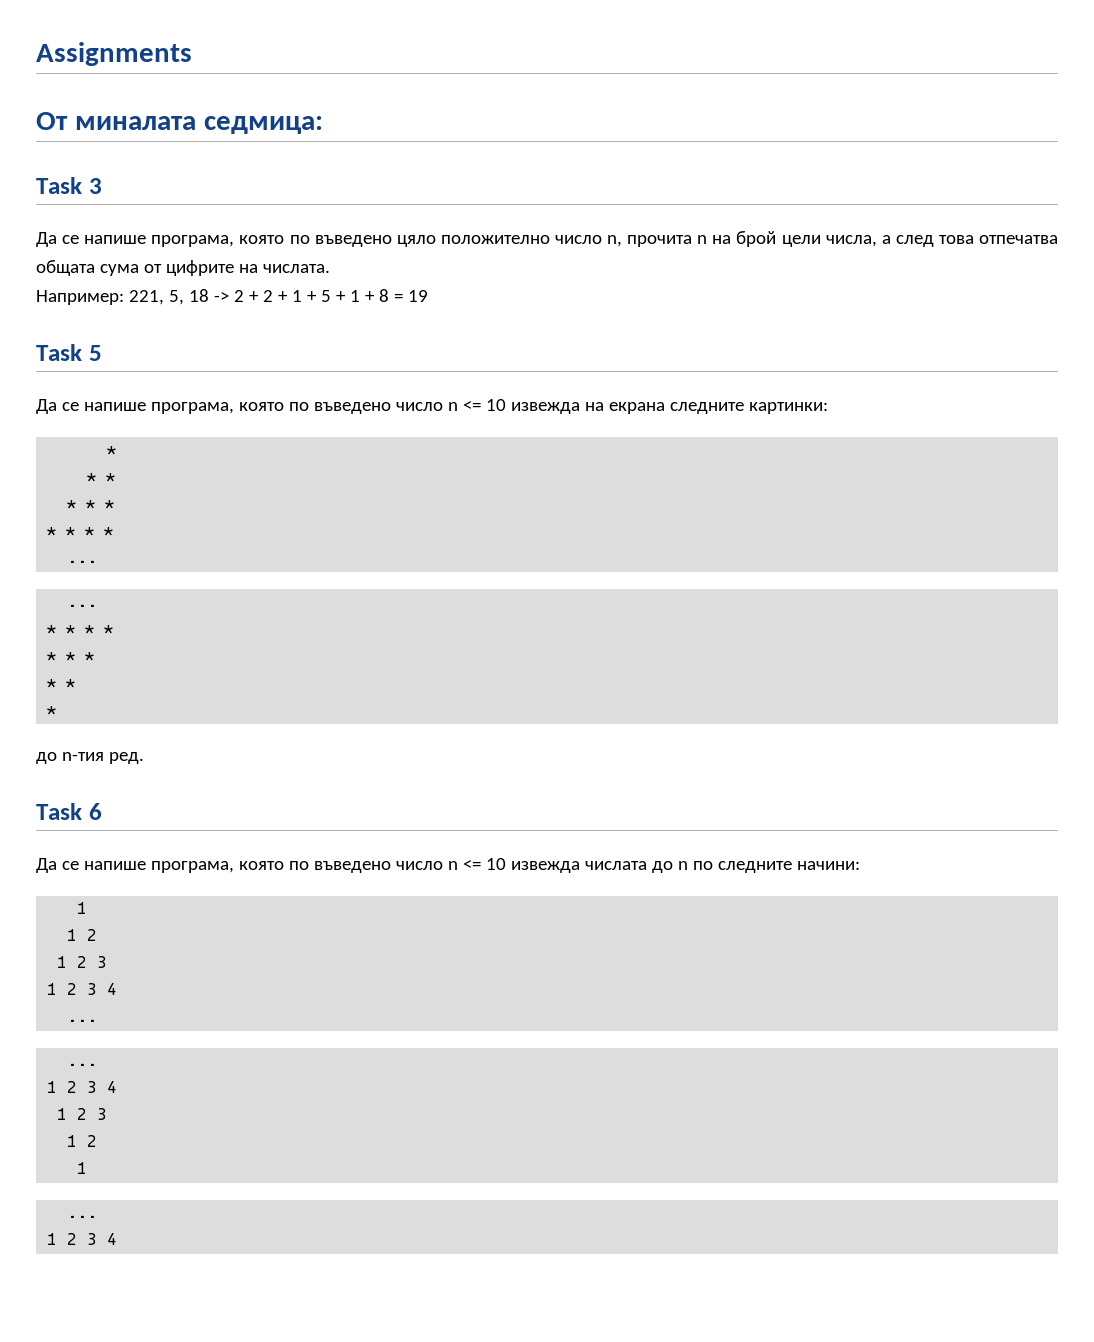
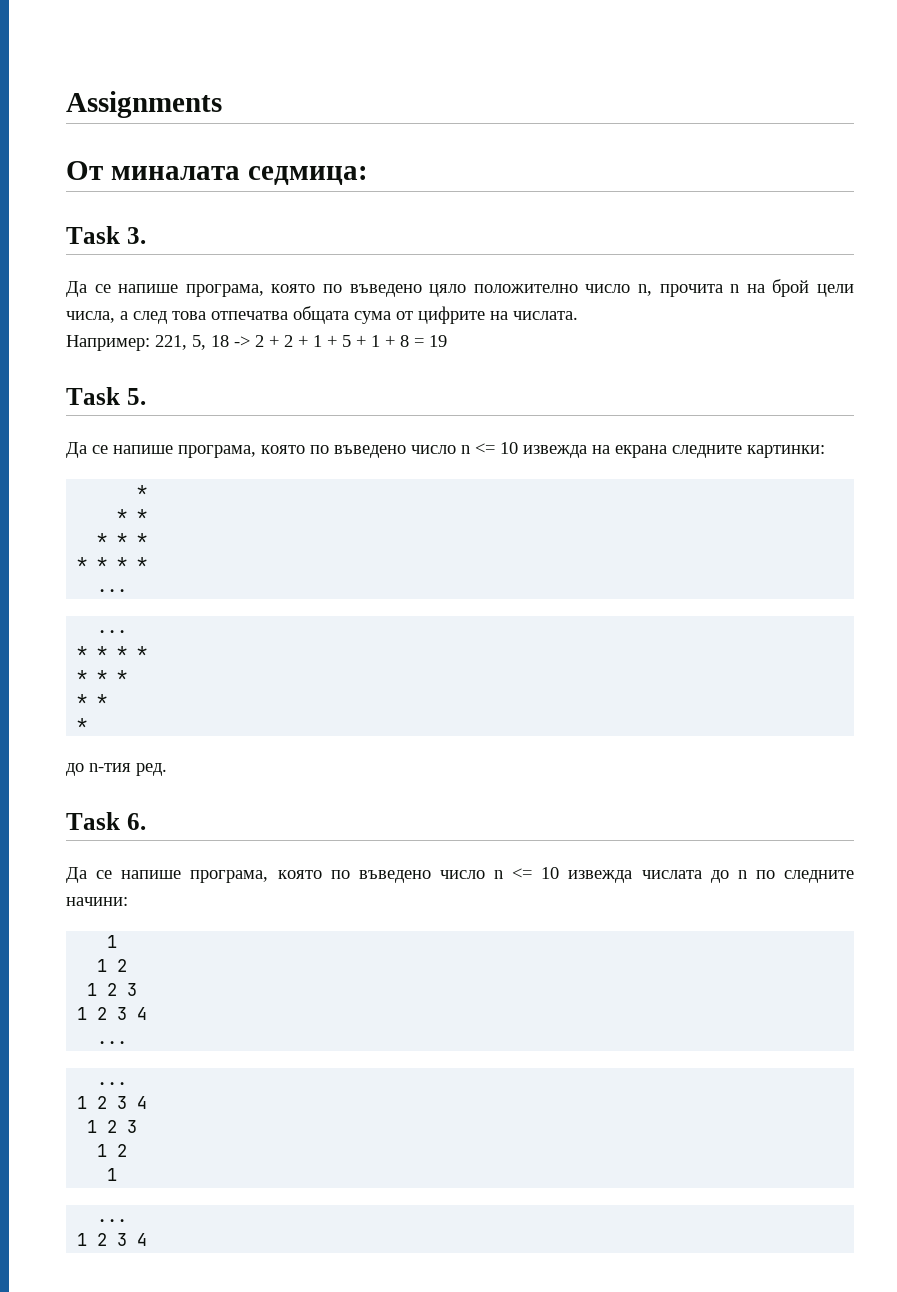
[88,178,102,194] 3 -> [126,227,146,244] 3.
[88,345,102,361] 5 -> [126,388,146,405] 5.
[88,803,102,820] 6 -> [126,813,146,830] 6.

